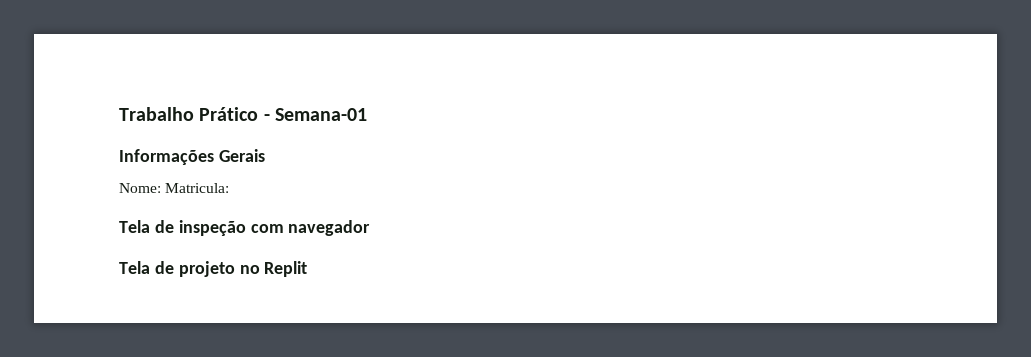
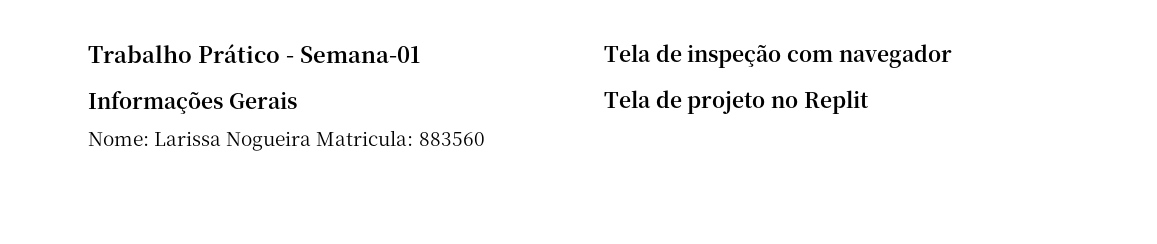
(161, 188) none -> [154,131,312,151] Larissa Nogueira
(230, 188) none -> [418,132,485,146] 883560

